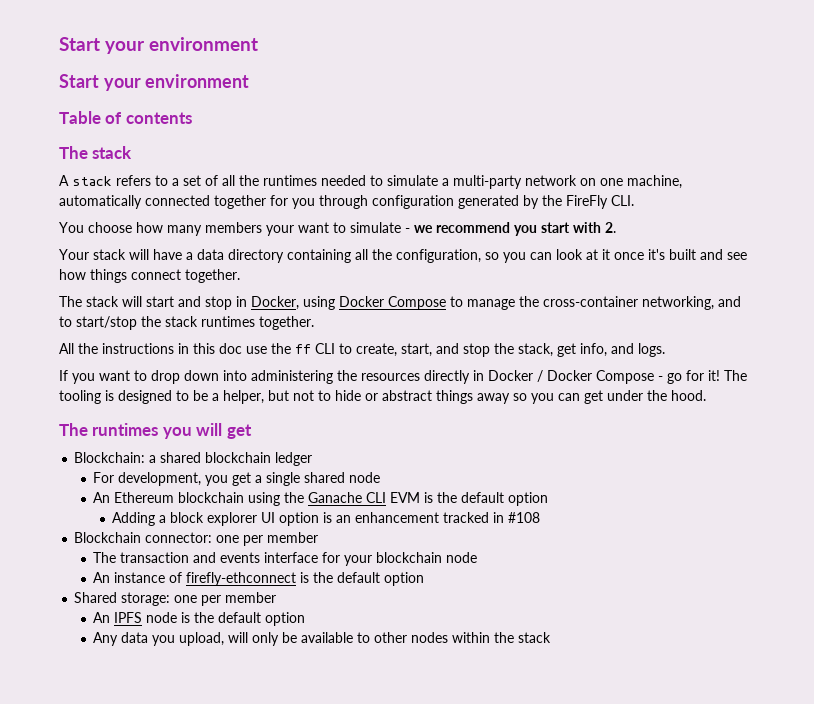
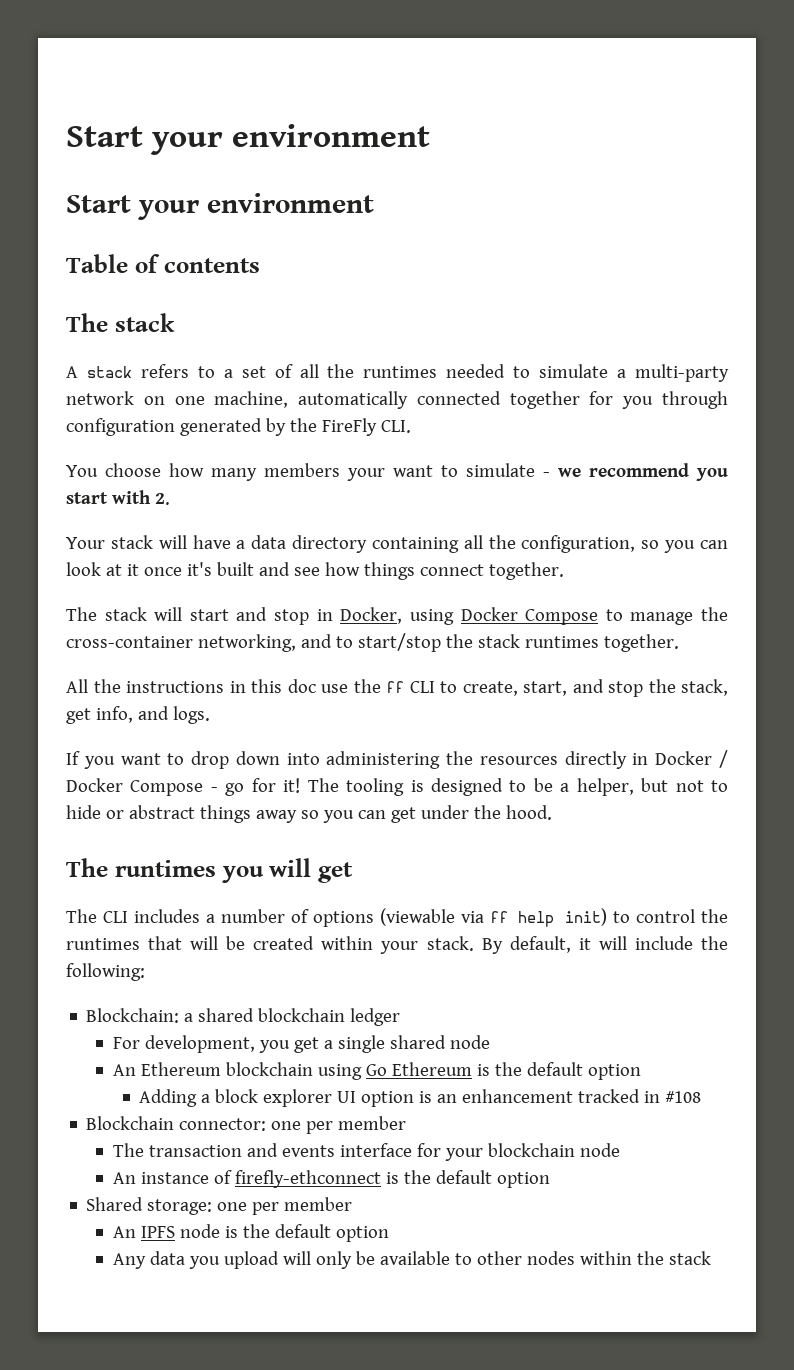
(252, 431) none -> [66,908,728,927] [66,936,729,954] [66,963,145,981] // The CLI includes a number of options (viewable via ff help init) to control the runtimes that will be created within your stack. By default, it will include the following:
[284,492,421,503] the Ganache CLI EVM -> [365,1062,472,1076] Go Ethereum
[179,632,225,646] upload, -> [223,1251,279,1269] upload

